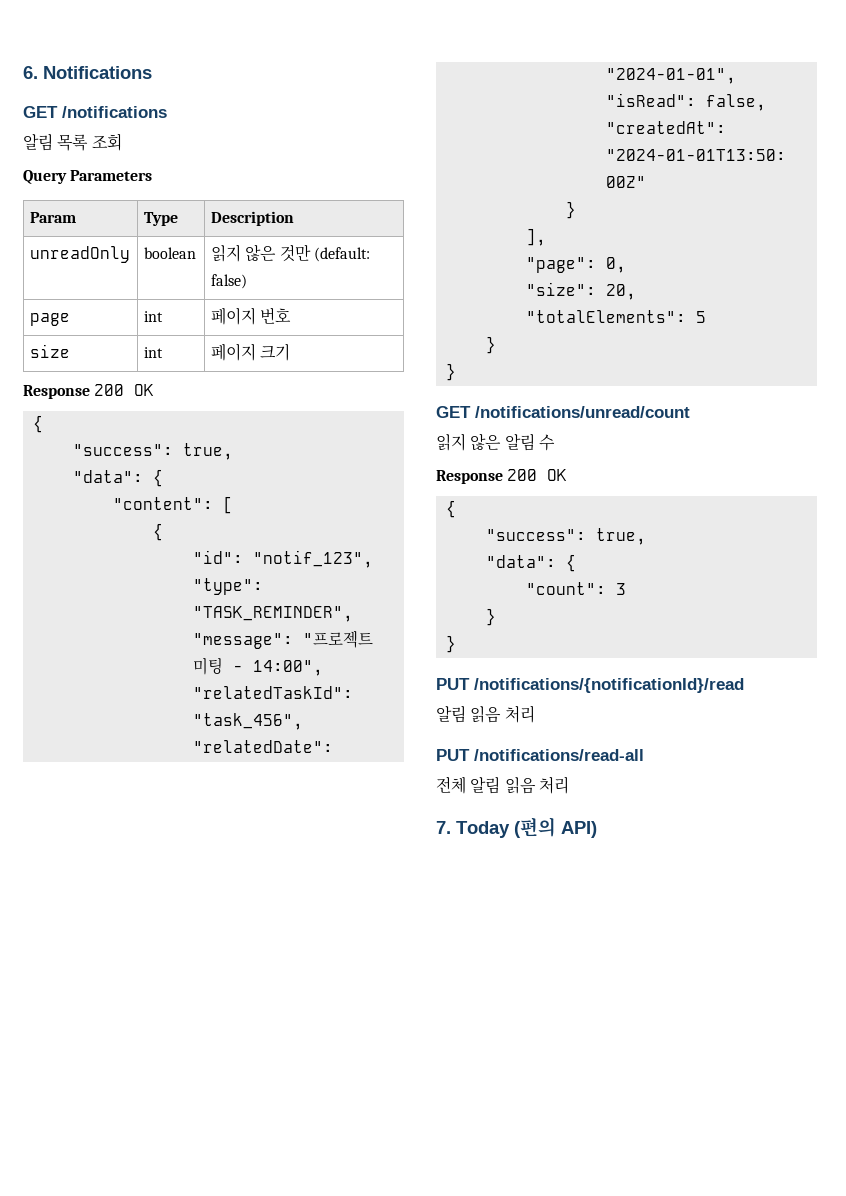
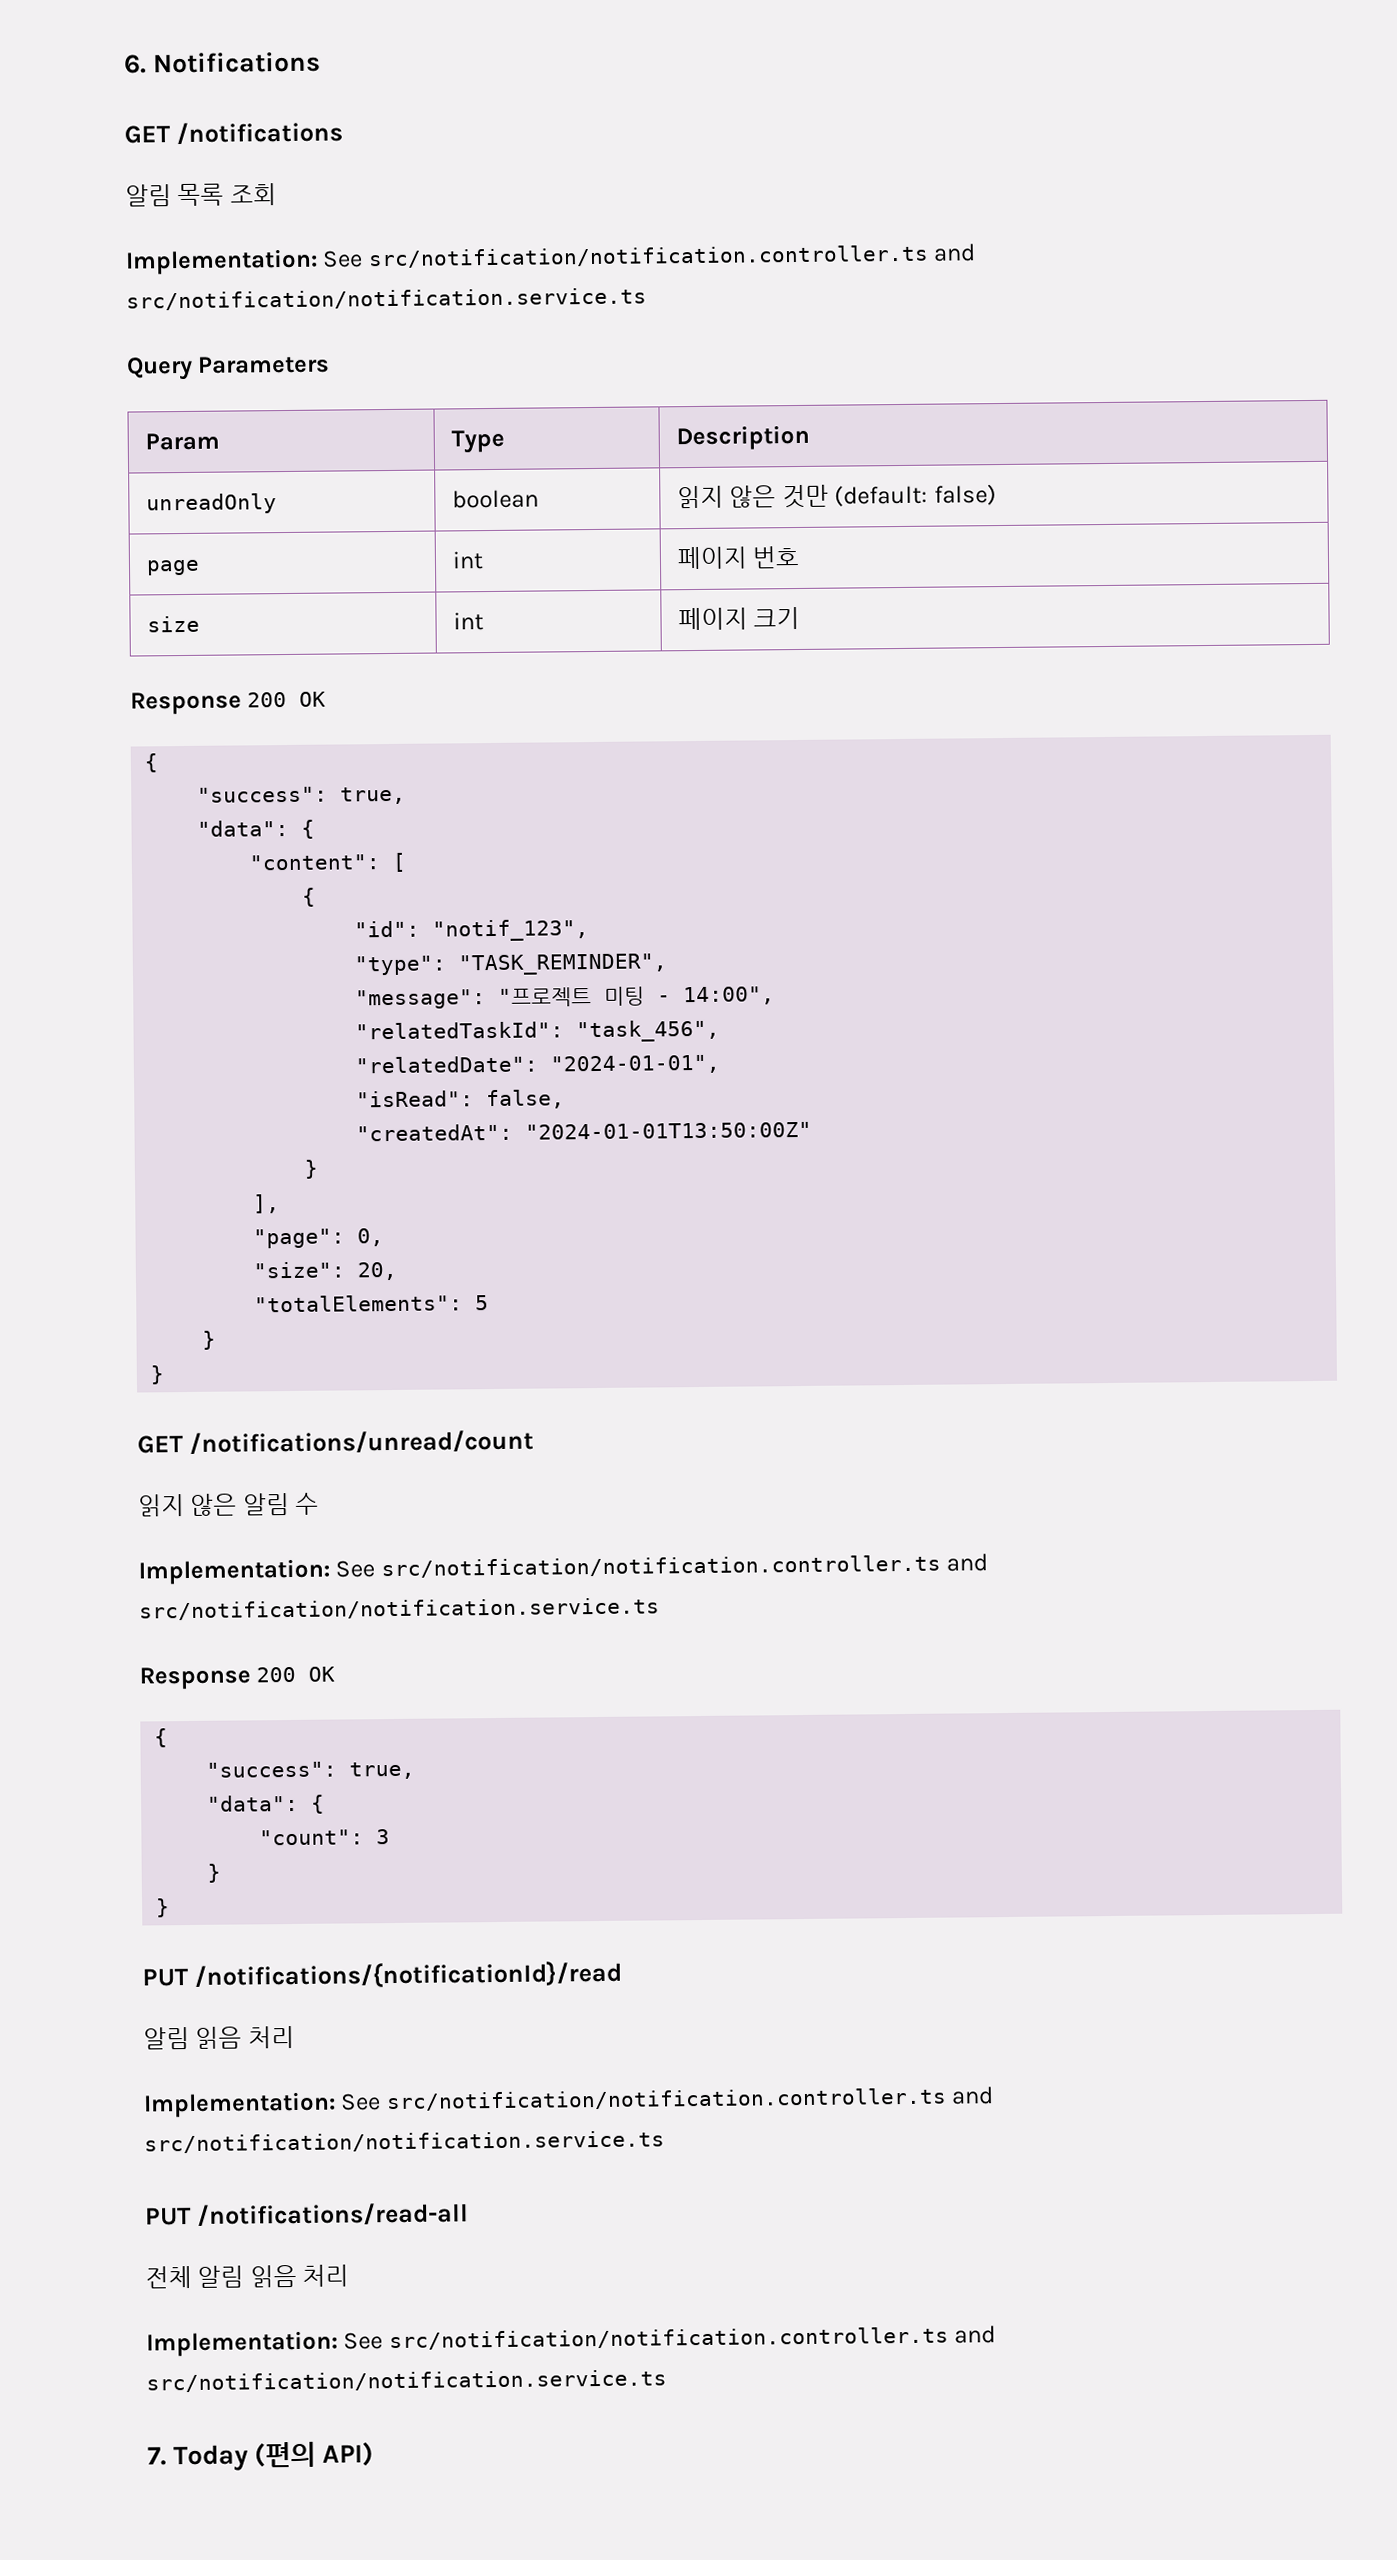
(122, 142) none -> [125,243,977,275] [126,287,647,311] // Implementation: See src/notification/notification.controller.ts and src/notification/notification.service.ts
(555, 442) none -> [138,1553,989,1585] [139,1597,660,1621] // Implementation: See src/notification/notification.controller.ts and src/notification/notification.service.ts
(535, 714) none -> [143,2086,995,2118] [144,2130,665,2154] // Implementation: See src/notification/notification.controller.ts and src/notification/notification.service.ts
(569, 785) none -> [146,2325,997,2357] [146,2369,667,2393] // Implementation: See src/notification/notification.controller.ts and src/notification/notification.service.ts

